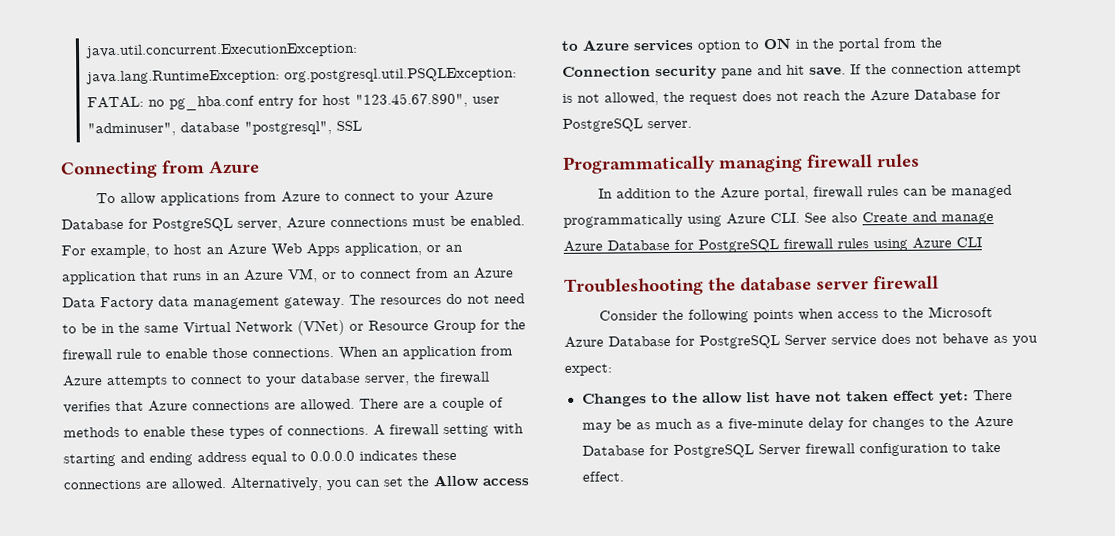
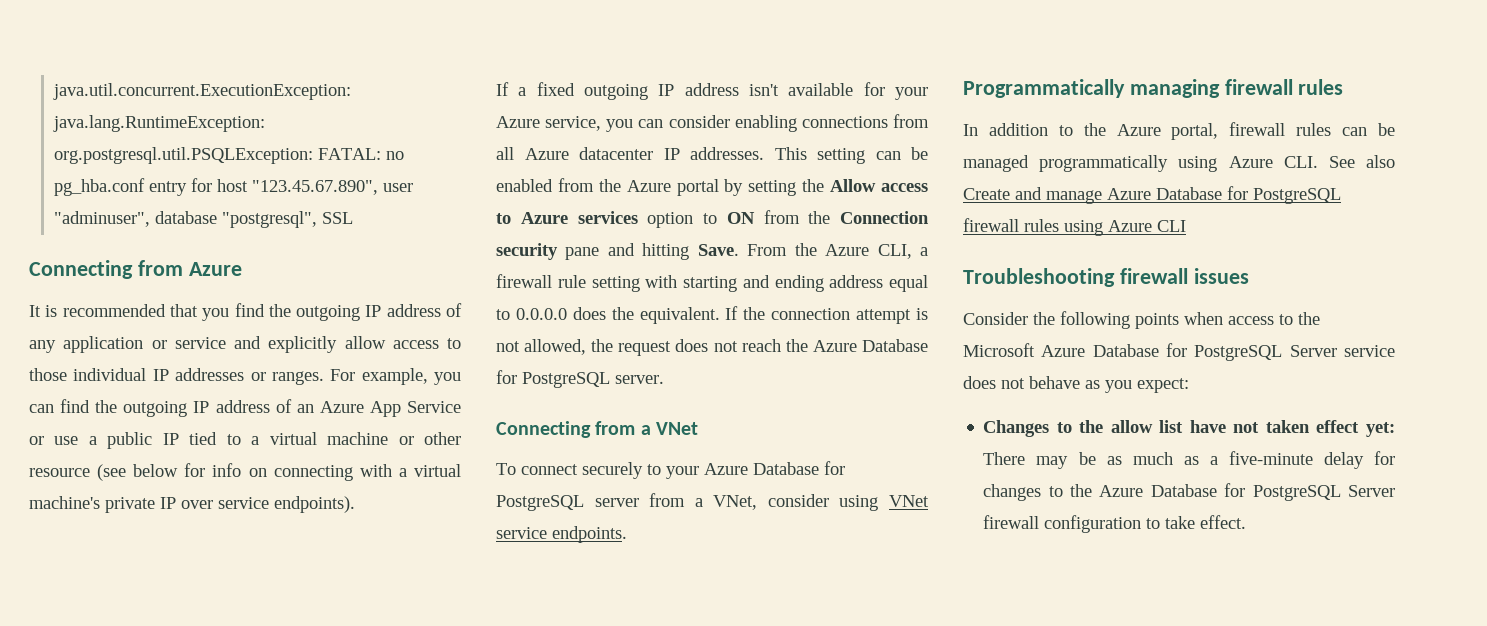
[96,189,495,206] [61,215,525,232] [61,242,463,259] [62,267,514,285] [62,293,525,311] [62,319,526,336] [62,345,513,362] [62,371,490,389] [63,397,504,414] [63,424,439,439] To allow applications from Azure to connect to your Azure Database for PostgreSQL server, Azure connections must be enabled. For example, to host an Azure Web Apps application, or an application that runs in an Azure VM, or to connect from an Azure Data Factory data management gateway. The resources do not need to be in the same Virtual Network (VNet) or Resource Group for the firewall rule to enable those connections. When an application from Azure attempts to connect to your database server, the firewall verifies that Azure connections are allowed. There are a couple of methods to enable these types of connections. A firewall -> [29,303,463,321] [29,336,461,353] [29,368,461,385] [29,399,462,417] [29,432,461,449] [29,463,461,481] [29,496,355,513] [496,82,928,100] [496,114,929,132] [496,147,928,164] [496,178,928,196] [496,210,929,228] [496,243,929,260] [496,274,586,288] It is recommended that you find the outgoing IP address of any application or service and explicitly allow access to those individual IP addresses or ranges. For example, you can find the outgoing IP address of an Azure App Service or use a public IP tied to a virtual machine or other resource (see below for info on connecting with a virtual machine's private IP over service endpoints). // If a fixed outgoing IP address isn't available for your Azure service, you can consider enabling connections from all Azure datacenter IP addresses. This setting can be enabled from the Azure portal by setting the Allow access to Azure services option to ON from the Connection security pane and hitting Save. From the Azure CLI, a firewall rule
[359,449,457,461] [63,474,529,491] [561,37,943,53] [562,64,846,80] indicates these connections are allowed. Alternatively, you can set the Allow access to Azure services option to ON in the portal from the Connection security pane and hit save. -> [572,307,720,324] does the equivalent.
(692, 125) none -> [496,421,699,438] [496,461,845,479] [496,493,929,511] [496,526,627,543] // Connecting from a VNet // To connect securely to your Azure Database for PostgreSQL server from a VNet, consider using VNet service endpoints.
[708,275,939,292] the database server firewall -> [1119,268,1249,284] firewall issues

